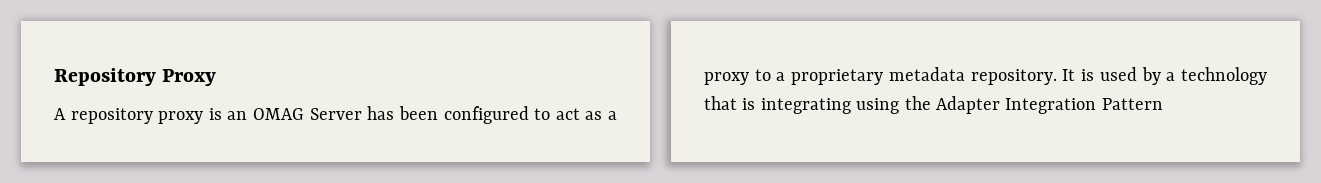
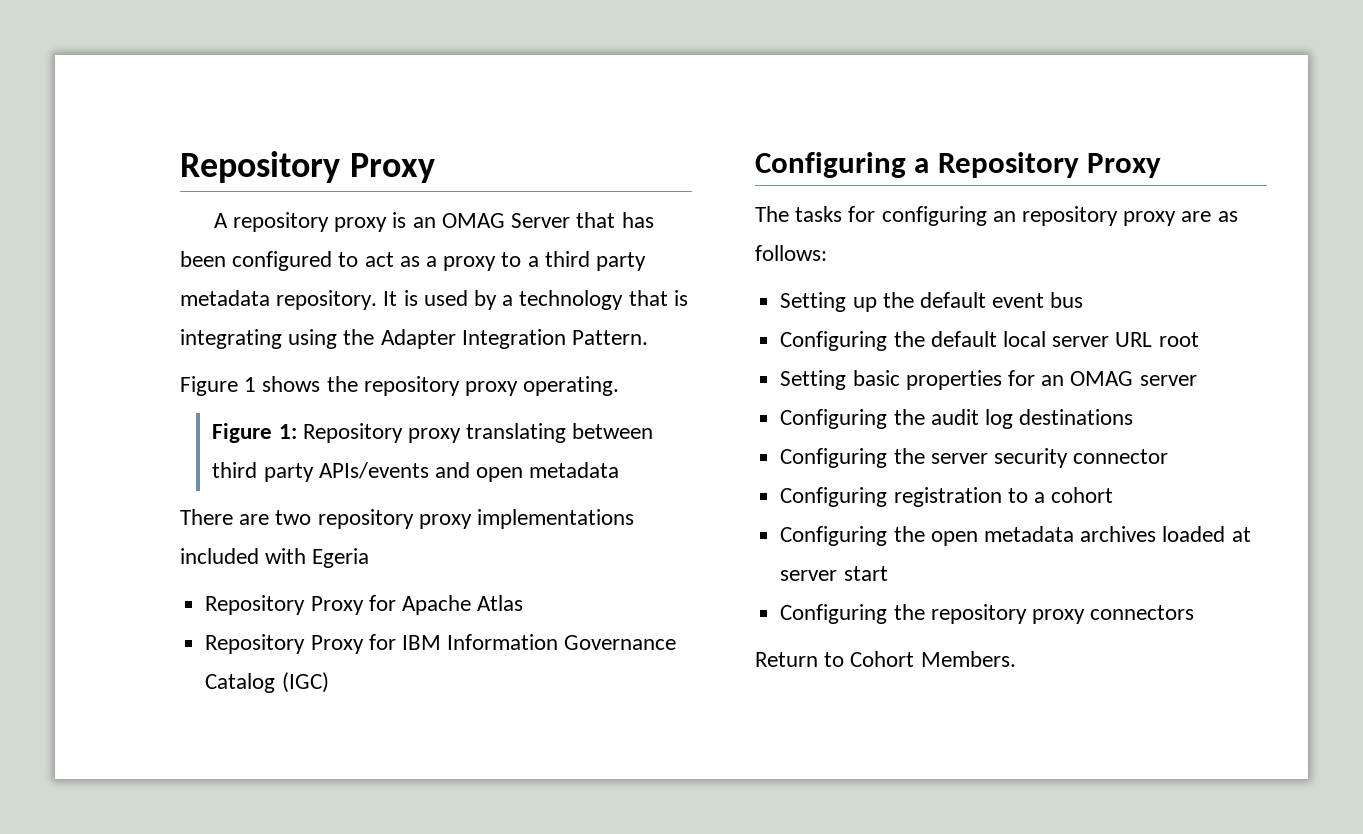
(362, 114) none -> [576,212,616,228] that
[791,69,884,85] proprietary -> [544,251,647,271] third party
[1101,98,1163,110] Pattern -> [572,330,649,345] [180,376,620,396] [212,423,654,443] [212,462,620,482] [180,509,635,529] [180,548,370,568] [205,595,524,615] [205,634,677,654] [205,672,329,693] [755,152,1162,178] [755,206,1238,226] [755,245,827,261] [780,292,1084,312] [780,331,1199,351] [780,370,1197,390] [780,409,1134,429] [780,448,1169,468] [780,487,1114,507] [780,526,1251,546] [780,566,888,581] [780,604,1195,624] [755,651,1016,667] Pattern. // Figure 1 shows the repository proxy operating. // Figure 1: Repository proxy translating between third party APIs/events and open metadata // There are two repository proxy implementations included with Egeria // Repository Proxy for Apache Atlas // Repository Proxy for IBM Information Governance Catalog (IGC) // Configuring a Repository Proxy // The tasks for configuring an repository proxy are as follows: // Setting up the default event bus // Configuring the default local server URL root // Setting basic properties for an OMAG server // Configuring the audit log destinations // Configuring the server security connector // Configuring registration to a cohort // Configuring the open metadata archives loaded at server start // Configuring the repository proxy connectors // Return to Cohort Members.

